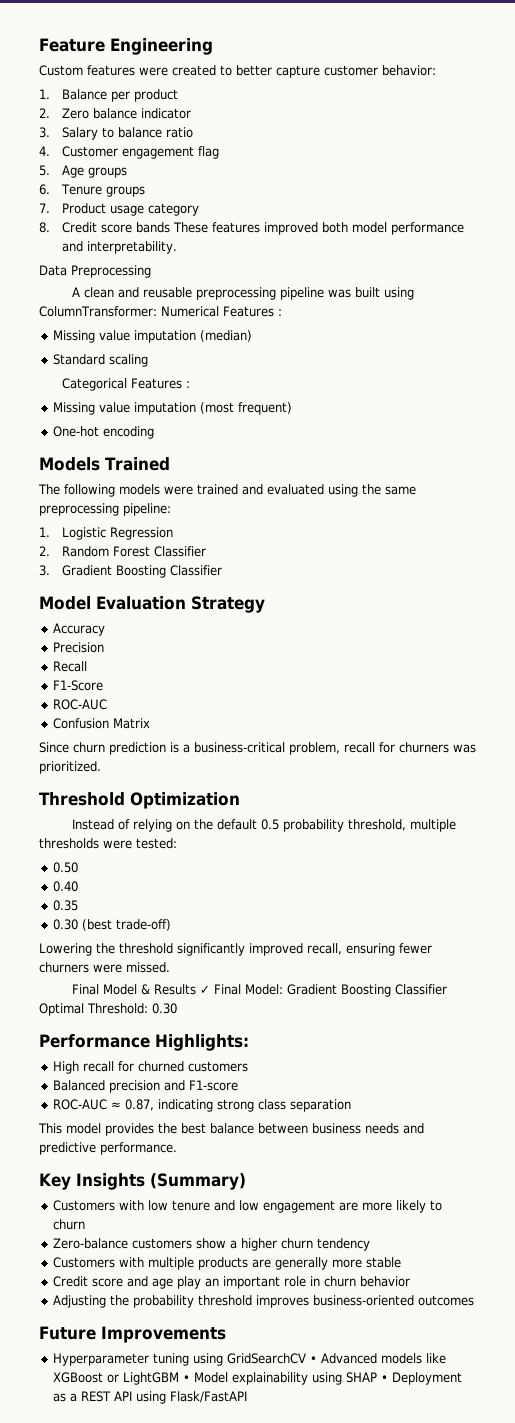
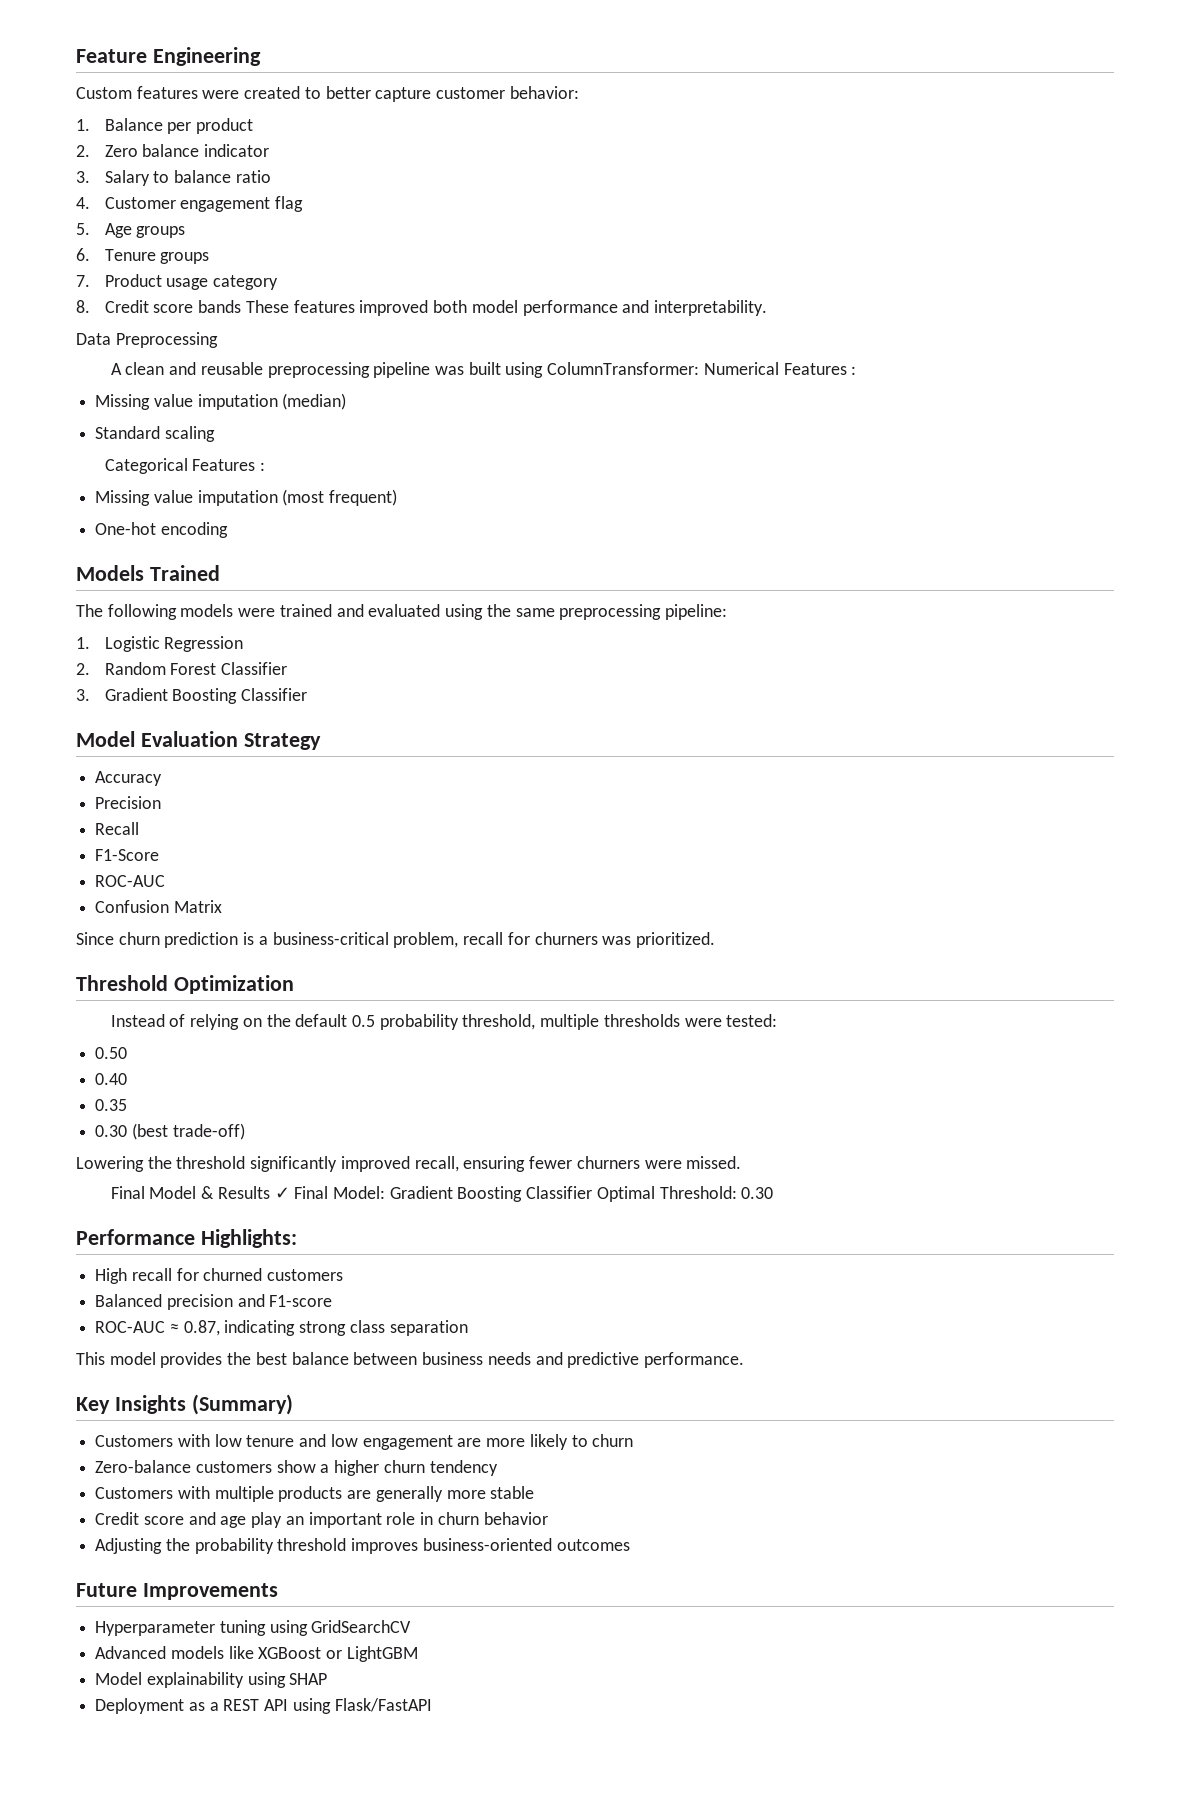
[310,1356,318,1363] • -> (412, 1626) //
[183,1375,191,1382] • -> (418, 1654) //
[381,1375,389,1382] • -> (328, 1679) //

